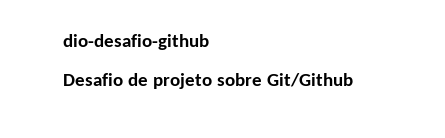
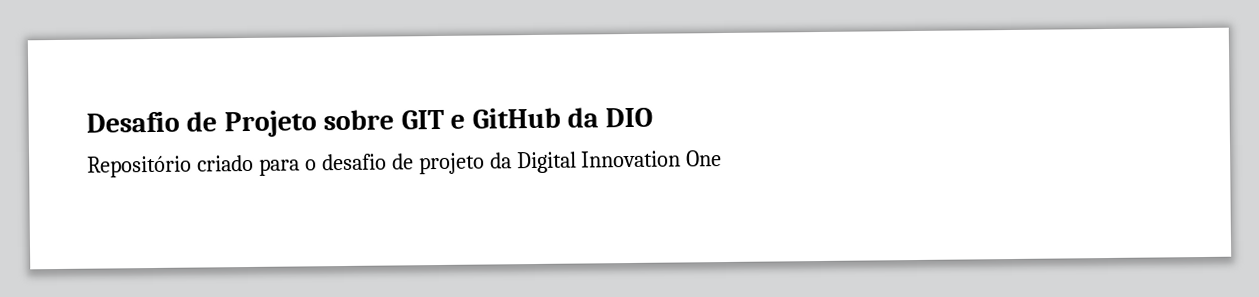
[63,34,209,50] dio-desafio-github // -> (86, 122) none
[152,73,353,89] projeto sobre Git/Github -> [223,107,654,138] [87,150,723,178] Projeto sobre GIT e GitHub da DIO // Repositório criado para o desafio de projeto da Digital Innovation One

